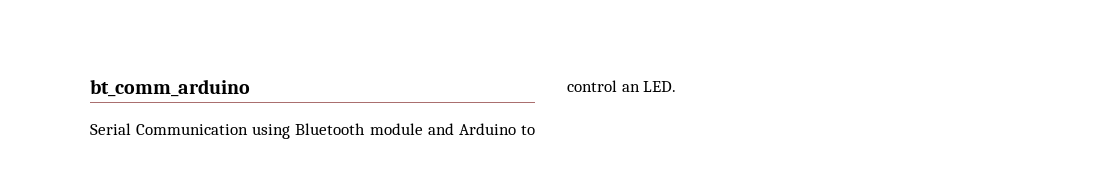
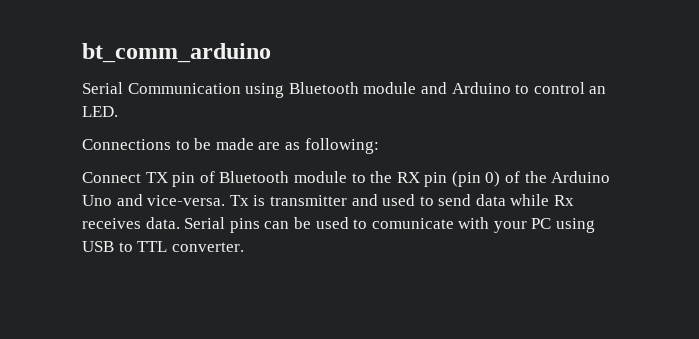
(677, 86) none -> [82,138,379,154] [82,171,611,187] [82,194,575,206] [82,217,596,233] [82,241,244,252] // Connections to be made are as following: // Connect TX pin of Bluetooth module to the RX pin (pin 0) of the Arduino Uno and vice-versa. Tx is transmitter and used to send data while Rx receives data. Serial pins can be used to comunicate with your PC using USB to TTL converter.

